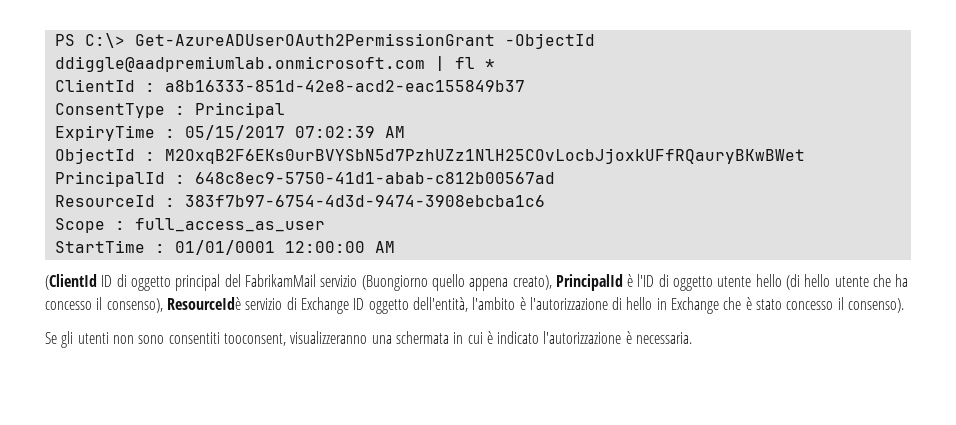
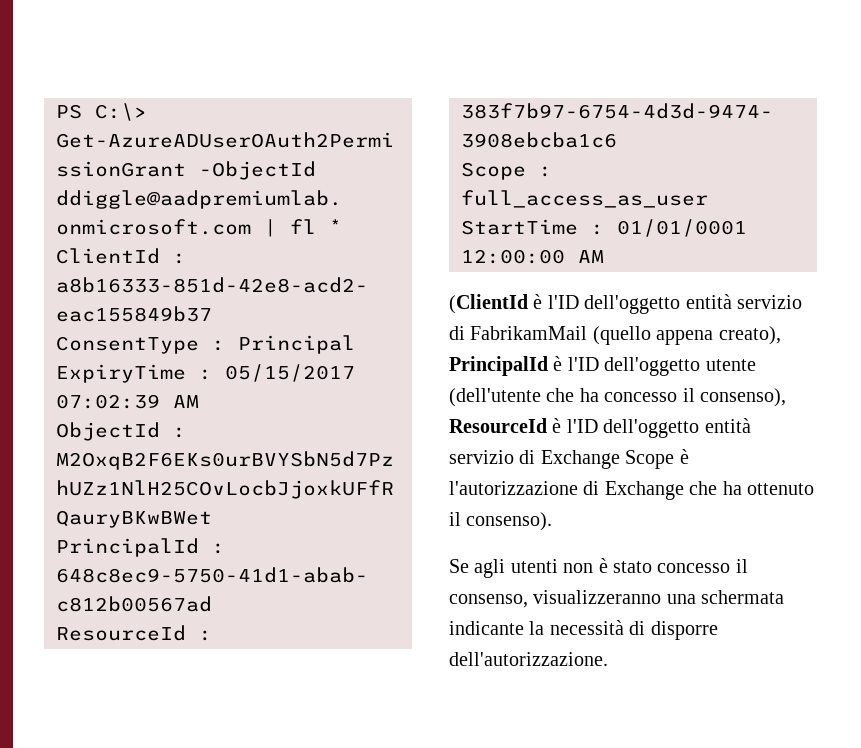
[101,274,465,291] ID di oggetto principal del FabrikamMail servizio (Buongiorno quello -> [533,294,802,314] [449,326,651,345] è l'ID dell'oggetto entità servizio di FabrikamMail (quello
[658,274,869,291] di oggetto utente hello (di hello utente -> [604,357,756,376] [449,388,541,407] dell'oggetto utente (dell'utente
[166,297,905,314] [45,331,693,348] ResourceIdè servizio di Exchange ID oggetto dell'entità, l'ambito è l'autorizzazione di hello in Exchange che è stato concesso il consenso). // Se gli utenti non sono consentiti tooconsent, visualizzeranno una schermata in cui è indicato l'autorizzazione è necessaria. -> [449,418,751,438] [449,449,689,469] [449,481,814,500] [449,512,553,531] [449,558,748,578] [449,590,785,608] [449,620,718,640] [449,652,608,666] ResourceId è l'ID dell'oggetto entità servizio di Exchange Scope è l'autorizzazione di Exchange che ha ottenuto il consenso). // Se agli utenti non è stato concesso il consenso, visualizzeranno una schermata indicante la necessità di disporre dell'autorizzazione.

